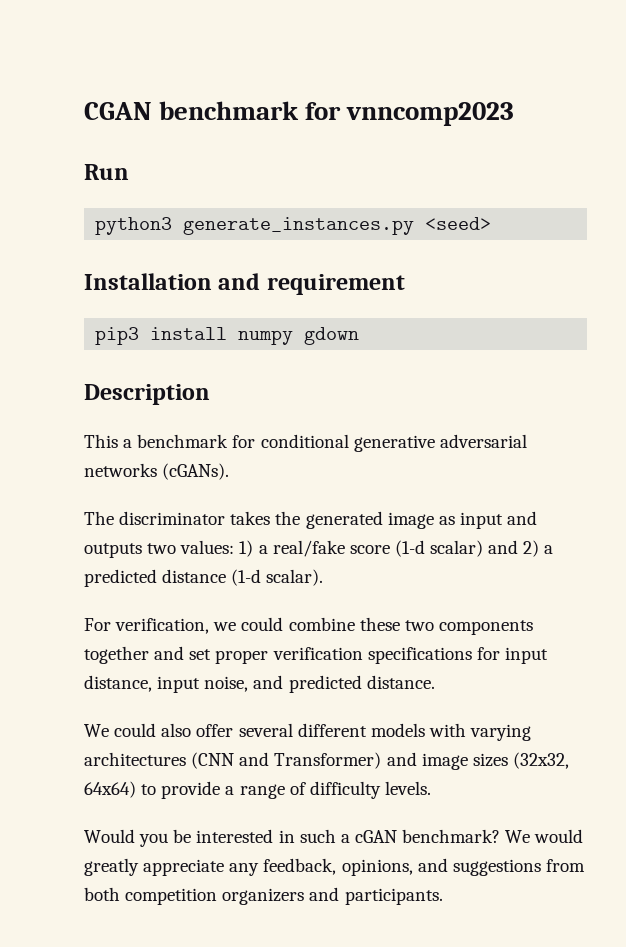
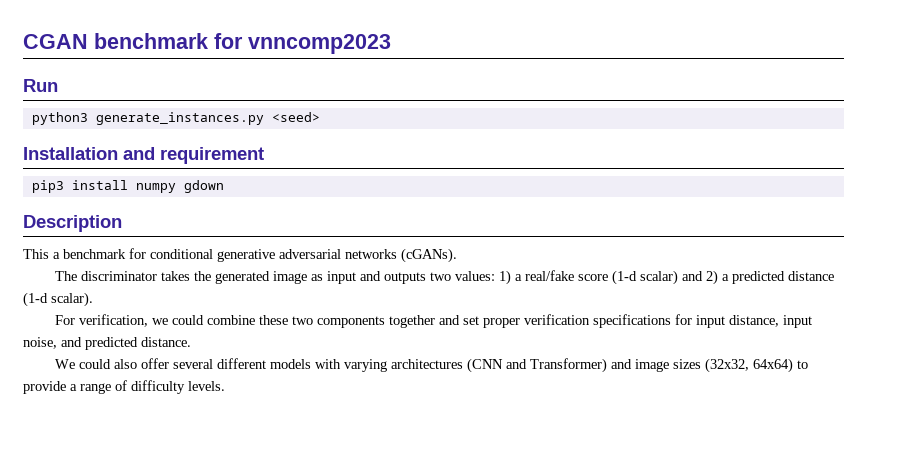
[84,829,584,847] [84,858,585,876] [84,887,443,905] // Would you be interested in such a cGAN benchmark? We would greatly appreciate any feedback, opinions, and suggestions from both competition organizers and participants. -> (225, 386) none

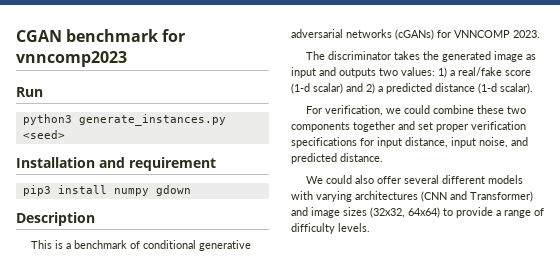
(49, 254) none -> [55,240,64,249] is
[129,248,146,259] for -> [130,241,141,249] of
[401,248,457,263] (cGANs). -> [395,29,540,40] (cGANs) for VNNCOMP 2023.

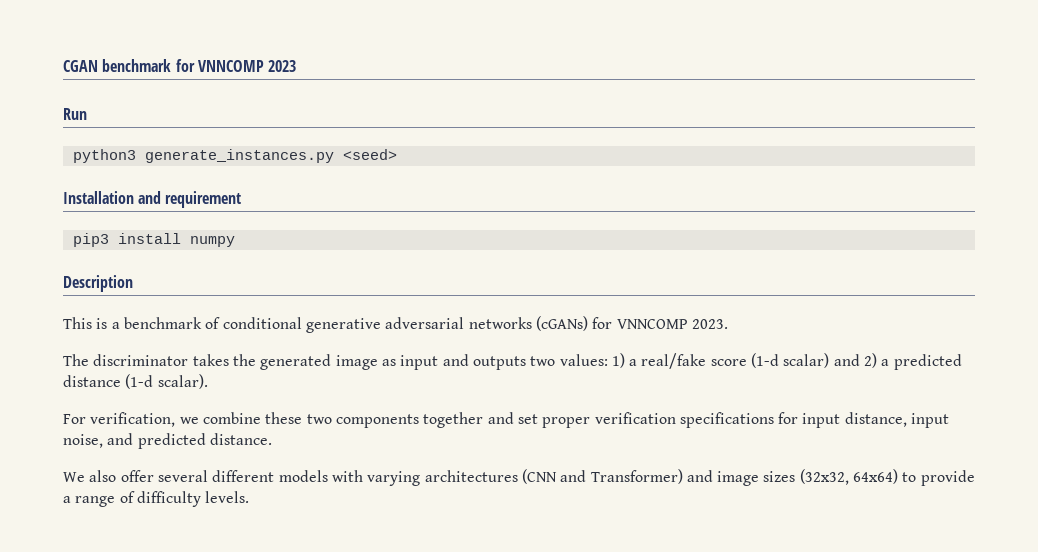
[16,51,127,67] vnncomp2023 -> [197,60,297,72] VNNCOMP 2023
[155,185,191,196] gdown -> (235, 241) none
[404,105,431,114] could -> (199, 420) none
[326,175,353,184] could -> (85, 477) none

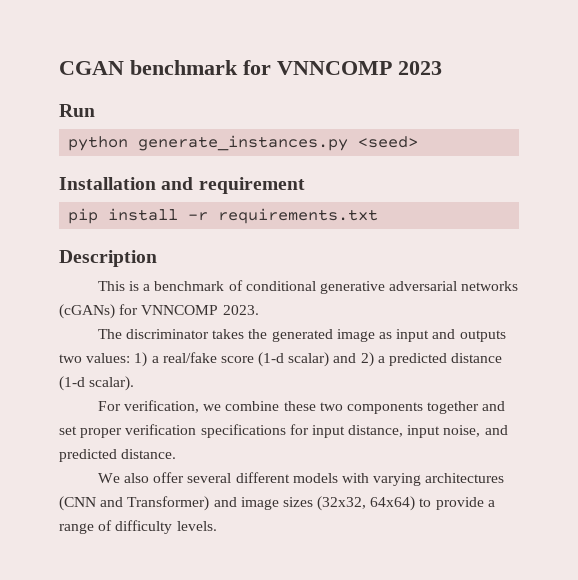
[72,149,136,163] python3 -> [68,136,129,151] python
[72,233,235,247] pip3 install numpy -> [68,208,379,224] pip install -r requirements.txt

